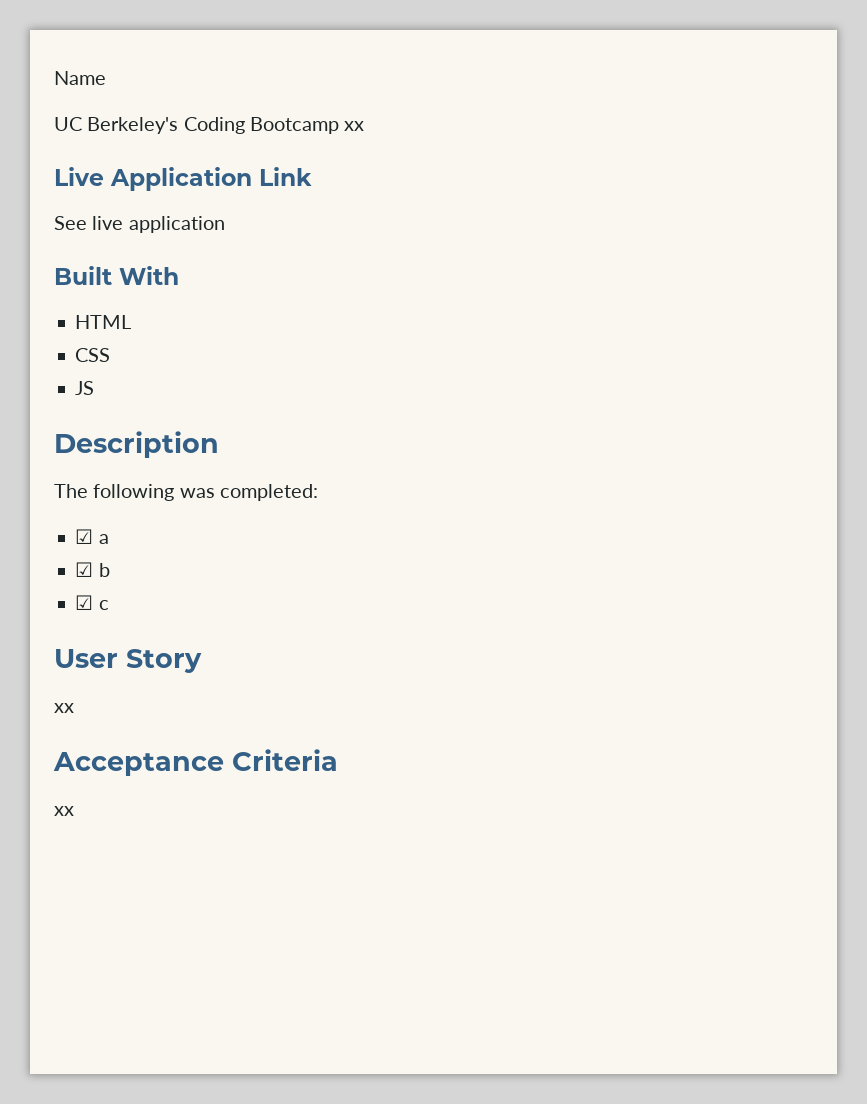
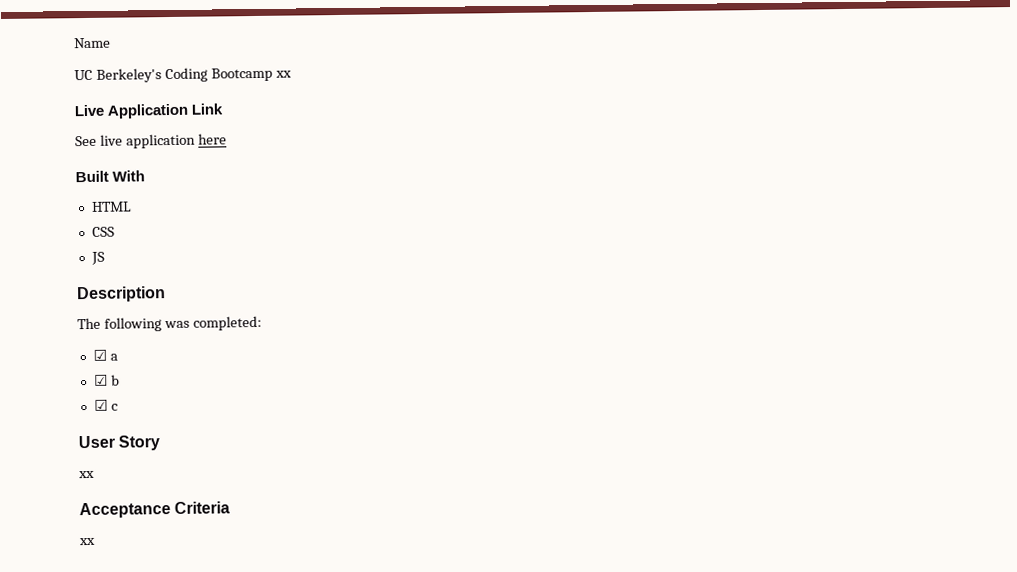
(225, 224) none -> [197,133,227,145] here

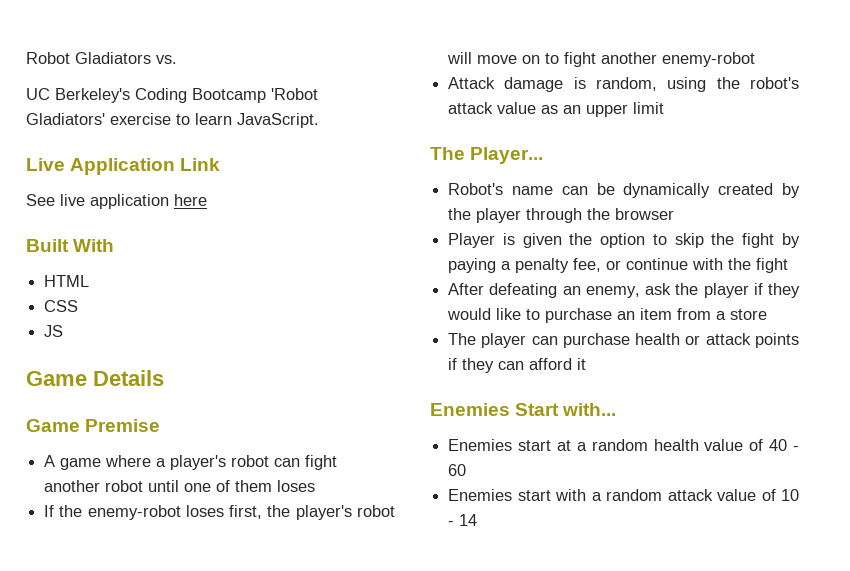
[74,37,111,49] Name -> [26,52,177,64] Robot Gladiators vs.
[274,70,292,78] xx -> [271,88,318,100] [26,113,319,128] 'Robot Gladiators' exercise to learn JavaScript.
[76,286,166,303] [77,315,262,332] [92,349,118,361] [93,374,120,386] [93,399,118,411] [78,435,161,451] [78,470,95,479] [79,501,231,519] [78,537,96,546] Description // The following was completed: // ☑ a // ☑ b // ☑ c // User Story // xx // Acceptance Criteria // xx -> [26,370,164,386] [26,419,161,432] [44,455,338,470] [44,480,316,492] [44,505,395,520] [447,52,756,67] [448,77,799,92] [448,102,665,117] [430,147,544,164] [448,183,800,198] [448,208,675,223] [448,233,800,248] [448,258,789,273] [448,283,800,298] [447,308,768,323] [448,333,799,348] [448,358,587,373] [430,403,617,416] [448,439,799,451] [448,464,467,476] [448,489,799,501] [448,514,478,526] Game Details // Game Premise // A game where a player's robot can fight another robot until one of them loses // If the enemy-robot loses first, the player's robot will move on to fight another enemy-robot // Attack damage is random, using the robot's attack value as an upper limit // The Player... // Robot's name can be dynamically created by the player through the browser // Player is given the option to skip the fight by paying a penalty fee, or continue with the fight // After defeating an enemy, ask the player if they would like to purchase an item from a store // The player can purchase health or attack points if they can afford it // Enemies Start with... // Enemies start at a random health value of 40 - 60 // Enemies start with a random attack value of 10 - 14

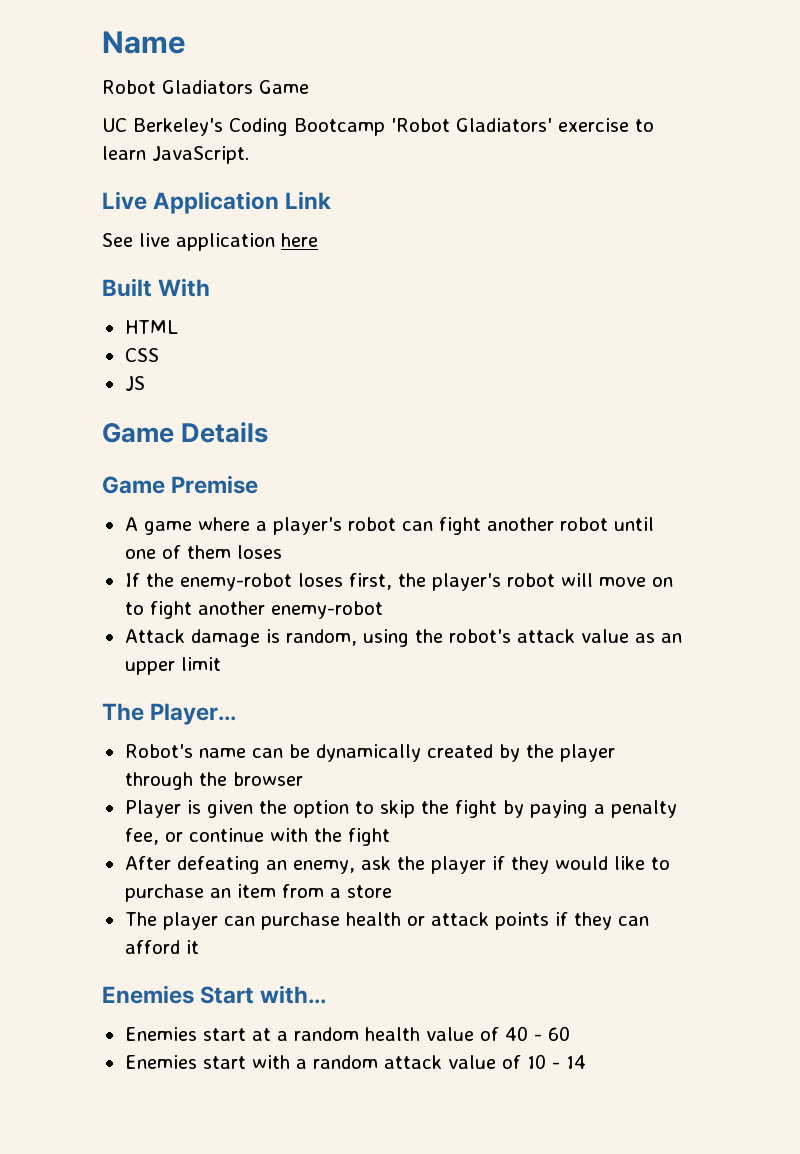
(26, 58) none -> [102,31,186,54] Name //
[156,55,177,64] vs. -> [259,80,309,94] Game

